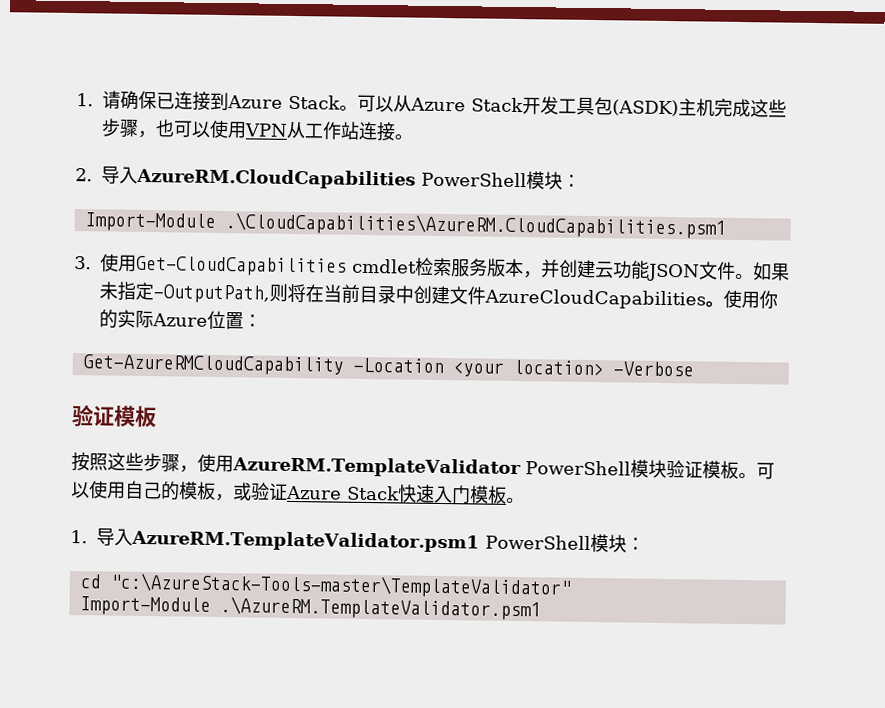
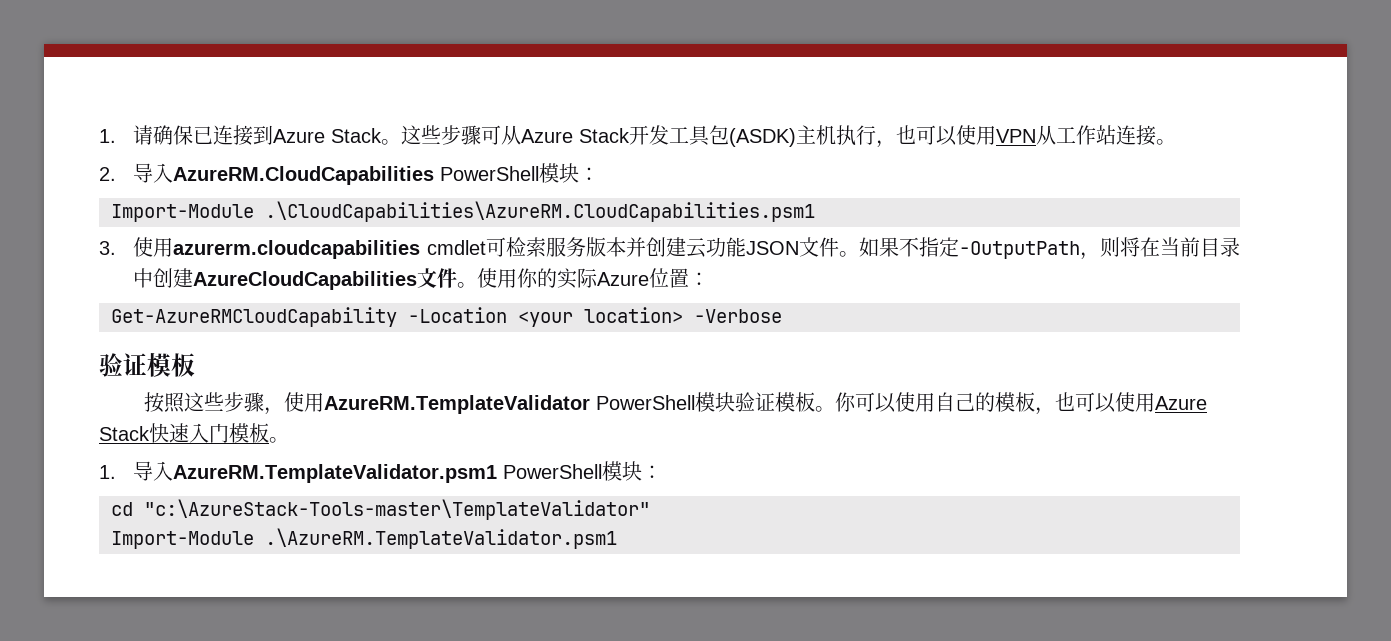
[357,94,394,113] 可以 -> [401,125,502,145] 这些步骤可
[714,98,787,118] [101,118,139,138] 完成这些步骤 -> [836,125,877,146] 执行
[136,255,417,277] Get-CloudCapabilities cmdlet -> [173,237,506,259] azurerm.cloudcapabilities cmdlet可
[523,271,542,279] ， -> (626, 247) none
[99,281,270,304] 未指定-OutputPath, -> [898,237,1100,260] 不指定-OutputPath，
[449,286,706,310] 文件AzureCloudCapabilities -> [193,268,458,290] AzureCloudCapabilities文件
(757, 475) none -> [835,392,857,412] 你
[233,482,288,501] 或验证 -> [1055,392,1156,413] 也可以使用

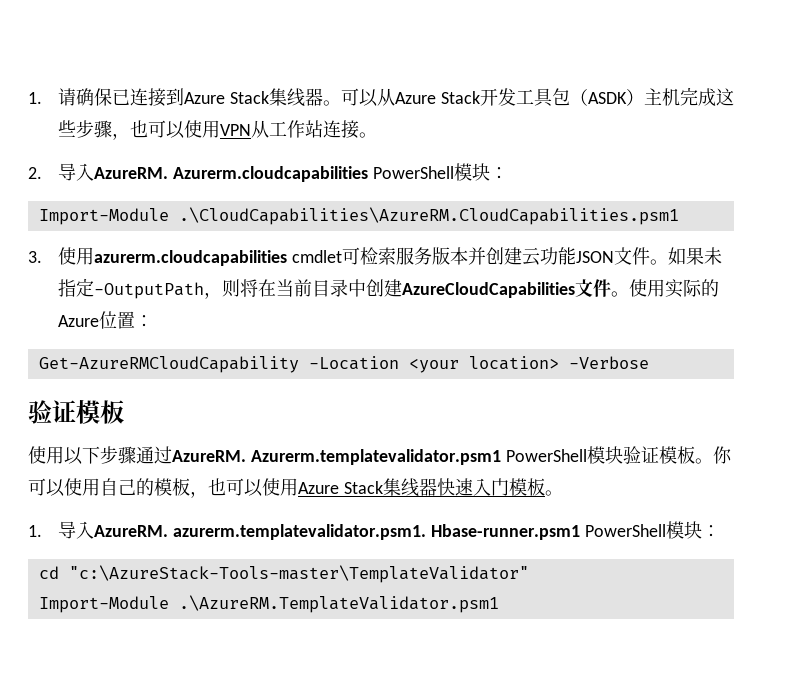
[381,125,502,145] 。这些步骤可 -> [269,88,379,107] 集线器。可以
[729,125,877,147] (ASDK)主机执行 -> [569,87,734,106] [58,120,113,138] （ASDK）主机完成这些步骤
[173,166,435,185] AzureRM.CloudCapabilities -> [94,166,369,182] AzureRM. Azurerm.cloudcapabilities
[898,237,919,257] 不 -> [704,247,723,265] 未
[517,268,599,289] 你的实际 -> [665,279,720,298] 实际的
[144,392,591,415] 按照这些步骤，使用AzureRM.TemplateValidator -> [28,446,501,465] 使用以下步骤通过AzureRM. Azurerm.templatevalidator.psm1
(150, 433) none -> [382,478,437,497] 集线器
[173,464,498,483] AzureRM.TemplateValidator.psm1 -> [94,524,580,540] AzureRM. azurerm.templatevalidator.psm1. Hbase-runner.psm1

